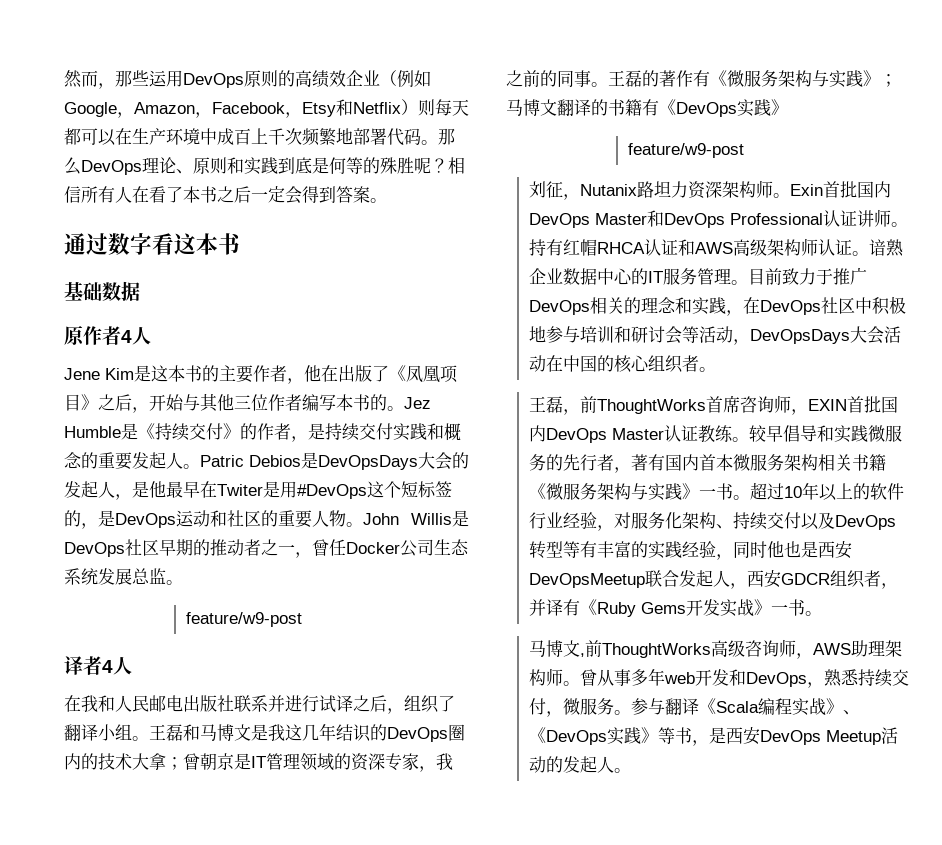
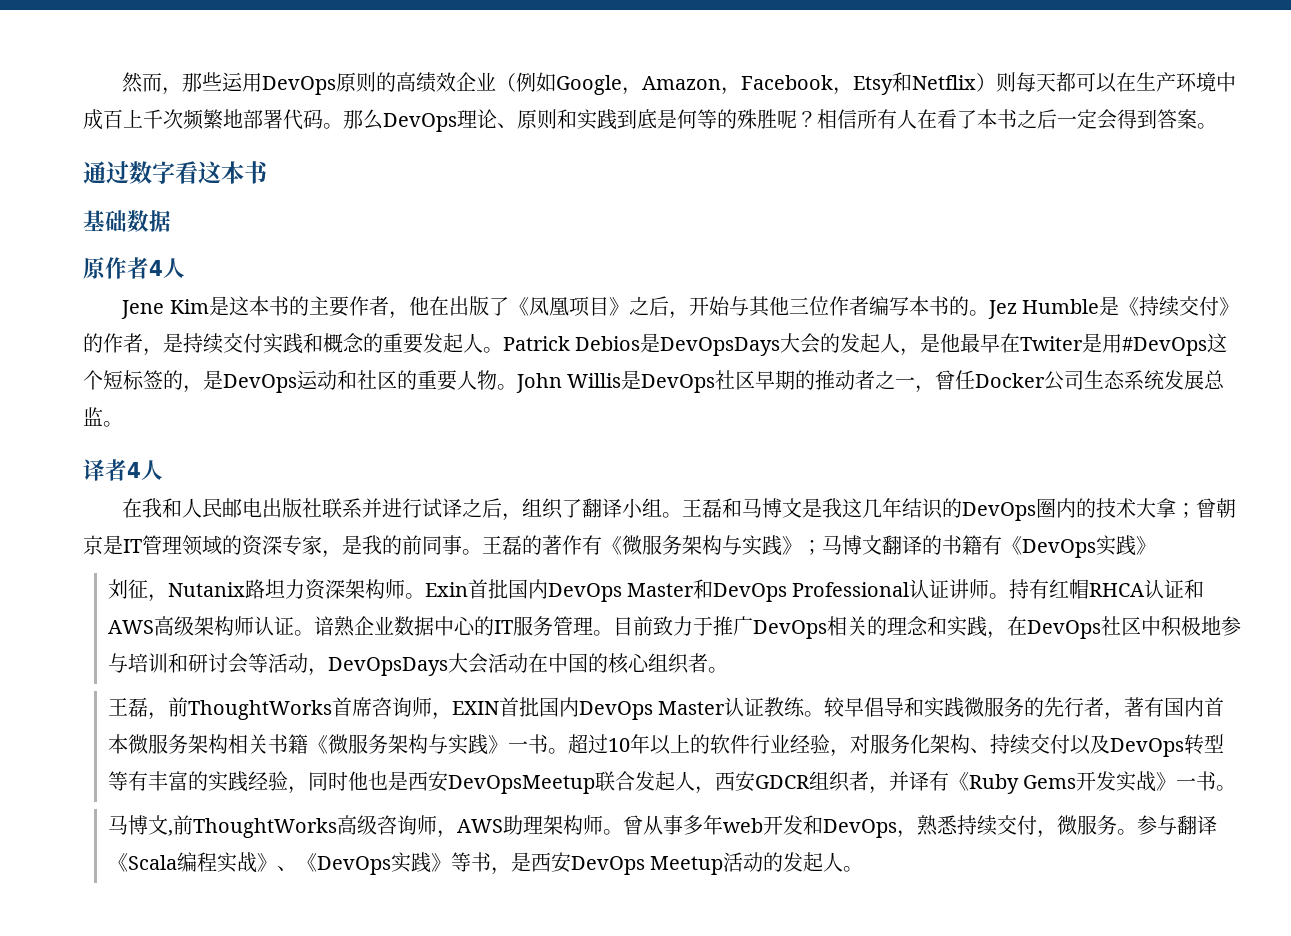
[200,455,244,467] Patric -> [503,336,570,351] Patrick
[185,612,302,627] // feature/w9-post -> (123, 424) none
[436,753,453,770] [506,70,557,87] 我之前的 -> [342,535,422,555] 是我的前
[627,143,744,158] // feature/w9-post -> (1156, 545) none

